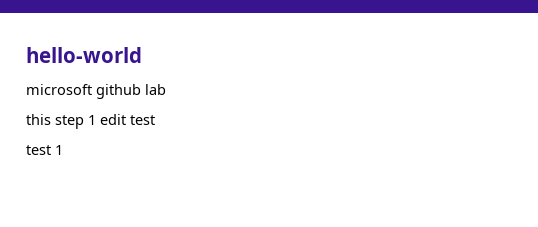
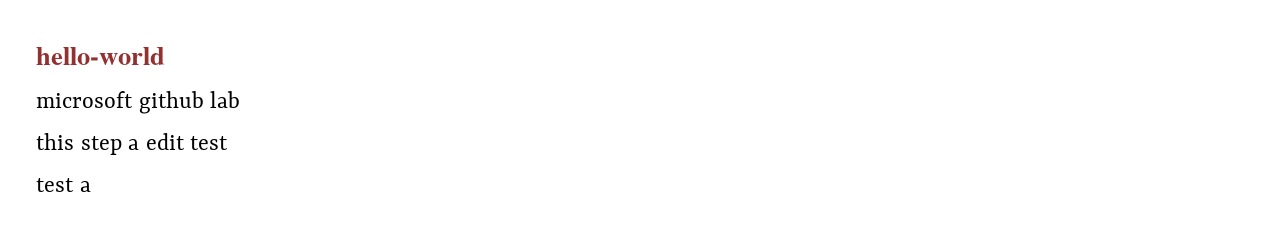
[88,115,96,125] 1 -> [128,139,140,150] a
[55,145,63,155] 1 -> [79,181,91,192] a

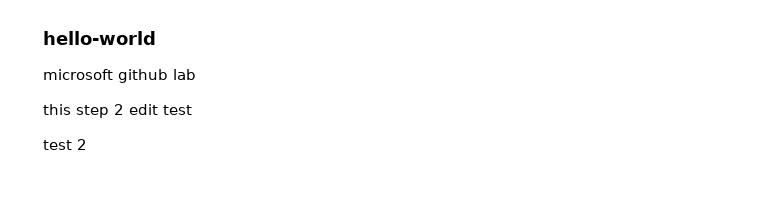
[128,139,140,150] a -> [114,104,124,115] 2
[79,181,91,192] a -> [77,139,87,150] 2

